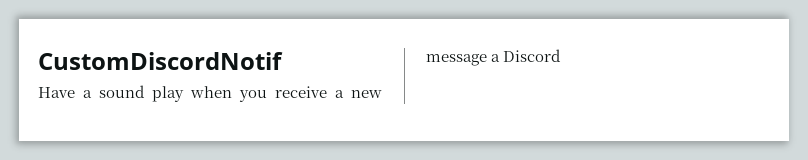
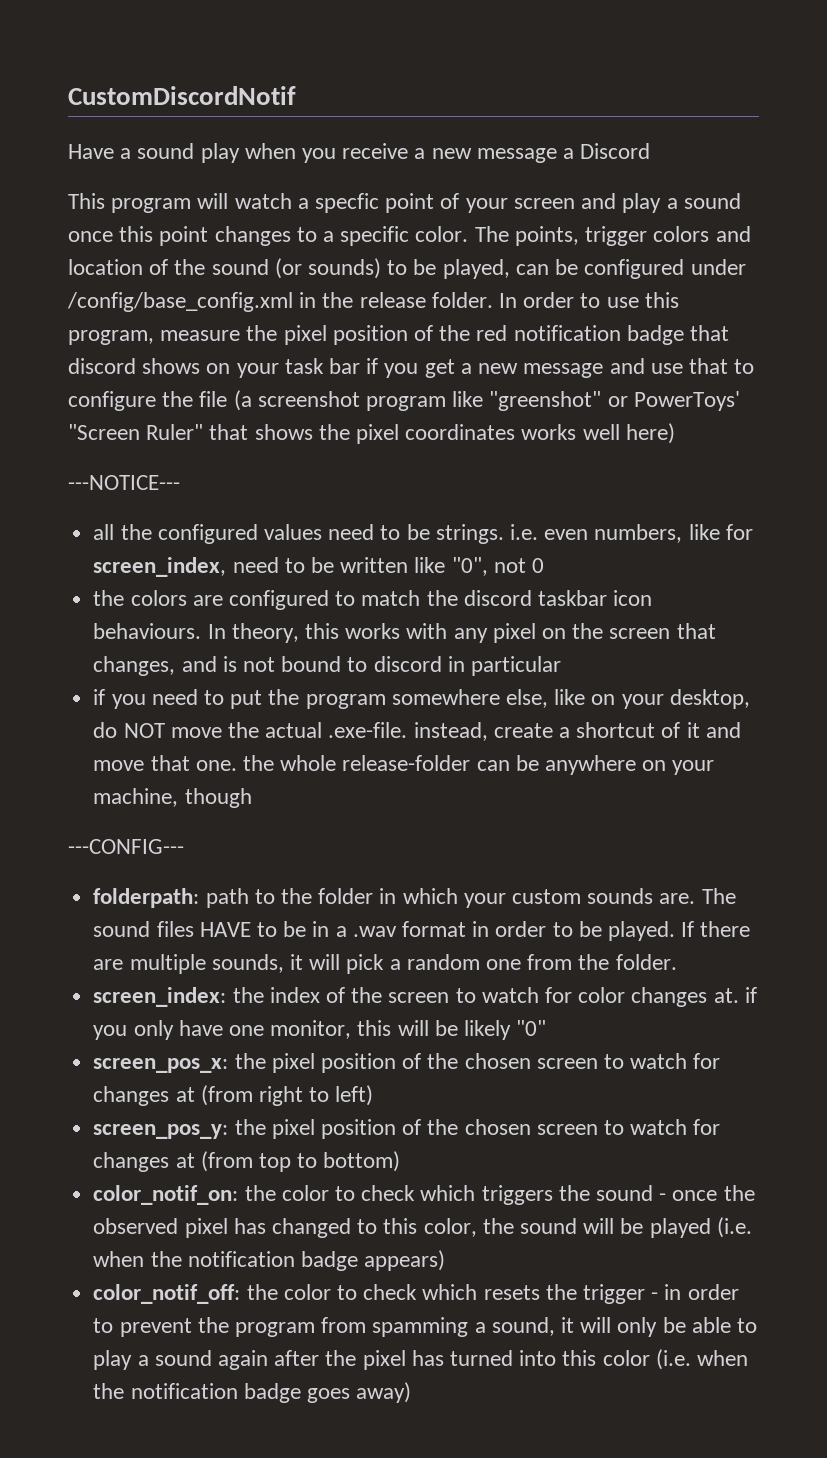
(562, 55) none -> [68,193,741,213] [68,226,751,246] [68,258,746,279] [67,292,679,312] [68,325,730,345] [68,358,755,378] [68,390,740,411] [68,423,675,444] [68,475,180,490] [93,524,753,544] [93,557,544,577] [93,590,653,610] [93,623,716,643] [93,656,561,676] [93,689,750,709] [93,722,741,741] [93,755,715,775] [93,788,252,808] [68,839,184,854] [93,888,736,908] [93,921,751,941] [93,954,677,974] [93,987,757,1007] [93,1020,547,1040] [93,1053,721,1073] [93,1085,374,1106] [93,1119,721,1139] [93,1151,401,1172] [93,1185,755,1205] [93,1217,752,1238] [93,1250,446,1271] [93,1284,739,1304] [93,1317,758,1337] [93,1349,749,1370] [93,1382,412,1403] // This program will watch a specfic point of your screen and play a sound once this point changes to a specific color. The points, trigger colors and location of the sound (or sounds) to be played, can be configured under /config/base_config.xml in the release folder. In order to use this program, measure the pixel position of the red notification badge that discord shows on your task bar if you get a new message and use that to configure the file (a screenshot program like "greenshot" or PowerToys' "Screen Ruler" that shows the pixel coordinates works well here) // ---NOTICE--- // all the configured values need to be strings. i.e. even numbers, like for screen_index, need to be written like "0", not 0 // the colors are configured to match the discord taskbar icon behaviours. In theory, this works with any pixel on the screen that changes, and is not bound to discord in particular // if you need to put the program somewhere else, like on your desktop, do NOT move the actual .exe-file. instead, create a shortcut of it and move that one. the whole release-folder can be anywhere on your machine, though // ---CONFIG--- // folderpath: path to the folder in which your custom sounds are. The sound files HAVE to be in a .wav format in order to be played. If there are multiple sounds, it will pick a random one from the folder. // screen_index: the index of the screen to watch for color changes at. if you only have one monitor, this will be likely "0" // screen_pos_x: the pixel position of the chosen screen to watch for changes at (from right to left) // screen_pos_y: the pixel position of the chosen screen to watch for changes at (from top to bottom) // color_notif_on: the color to check which triggers the sound - once the observed pixel has changed to this color, the sound will be played (i.e. when the notification badge appears) // color_notif_off: the color to check which resets the trigger - in order to prevent the program from spamming a sound, it will only be able to play a sound again after the pixel has turned into this color (i.e. when the notification badge goes away)

